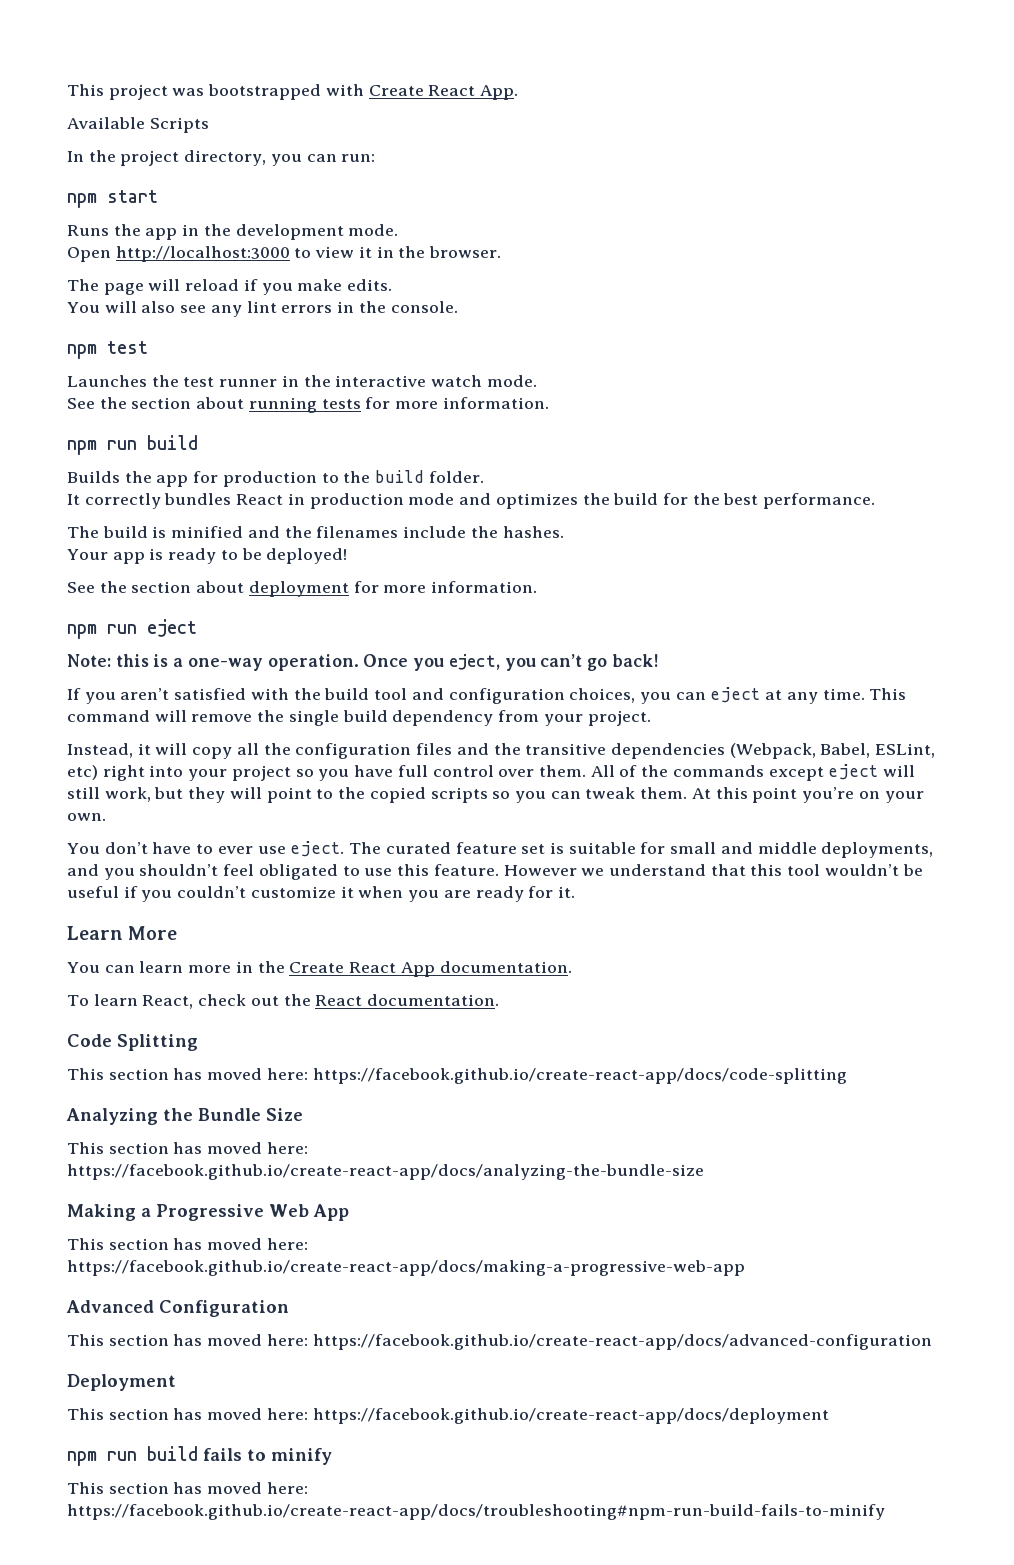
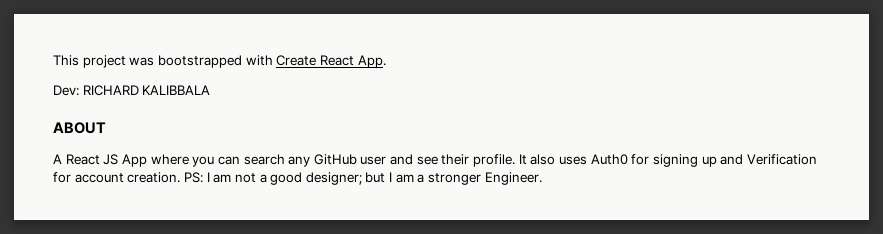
[67,117,209,133] [67,150,376,166] [67,190,158,208] [67,224,399,240] [67,246,502,262] [67,279,393,295] [67,301,458,317] [67,341,148,359] [67,375,537,387] [67,397,549,413] [67,435,198,455] [67,470,484,487] [67,493,876,509] [67,526,564,538] [67,548,348,564] [67,581,538,597] [67,619,197,639] [67,654,659,671] [67,687,907,704] [67,710,651,726] [67,743,936,759] [67,764,916,781] [67,787,924,803] [67,813,106,821] [67,841,934,858] [67,864,923,880] [67,886,575,902] [67,926,178,940] [67,961,572,977] [67,994,500,1009] [67,1034,198,1051] [67,1068,847,1084] [66,1108,303,1125] [67,1142,308,1154] [67,1164,704,1180] [67,1204,349,1221] [67,1238,308,1250] [67,1260,745,1276] [66,1300,289,1317] [67,1334,932,1350] [67,1374,176,1391] [67,1408,829,1424] [67,1446,332,1466] [67,1482,308,1494] [67,1504,885,1520] Available Scripts // In the project directory, you can run: // npm start // Runs the app in the development mode. // Open http://localhost:3000 to view it in the browser. // The page will reload if you make edits. // You will also see any lint errors in the console. // npm test // Launches the test runner in the interactive watch mode. // See the section about running tests for more information. // npm run build // Builds the app for production to the build folder. // It correctly bundles React in production mode and optimizes the build for the best performance. // The build is minified and the filenames include the hashes. // Your app is ready to be deployed! // See the section about deployment for more information. // npm run eject // Note: this is a one-way operation. Once you eject, you can’t go back! // If you aren’t satisfied with the build tool and configuration choices, you can eject at any time. This command will remove the single build dependency from your project. // Instead, it will copy all the configuration files and the transitive dependencies (Webpack, Babel, ESLint, etc) right into your project so you have full control over them. All of the commands except eject will still work, but they will point to the copied scripts so you can tweak them. At this point you’re on your own. // You don’t have to ever use eject. The curated feature set is suitable for small and middle deployments, and you shouldn’t feel obligated to use this feature. However we understand that this tool wouldn’t be useful if you couldn’t customize it when you are ready for it. // Learn More // You can learn more in the Create React App documentation. // To learn React, check out the React documentation. // Code Splitting // This section has moved here: https://facebook.github.io/create-react-app/docs/code-splitting // Analyzing the Bundle Size // This section has moved here: https://facebook.github.io/create-react-app/docs/analyzing-the-bundle-size // Making a Progressive Web App // This section has moved here: https://facebook.github.io/create-react-app/docs/making-a-progressive-web-app // Advanced Configuration // This section has moved here: https://facebook.github.io/create-react-app/docs/advanced-configuration // Deployment // This section has moved here: https://facebook.github.io/create-react-app/docs/deployment // npm run build fails to minify // This section has moved here: https://facebook.github.io/create-react-app/docs/troubleshooting#npm-run-build-fails-to-minify -> [53,85,211,96] [53,122,106,134] [53,154,817,167] [53,172,542,185] Dev: RICHARD KALIBBALA // ABOUT // A React JS App where you can search any GitHub user and see their profile. It also uses Auth0 for signing up and Verification for account creation. PS: I am not a good designer; but I am a stronger Engineer.

